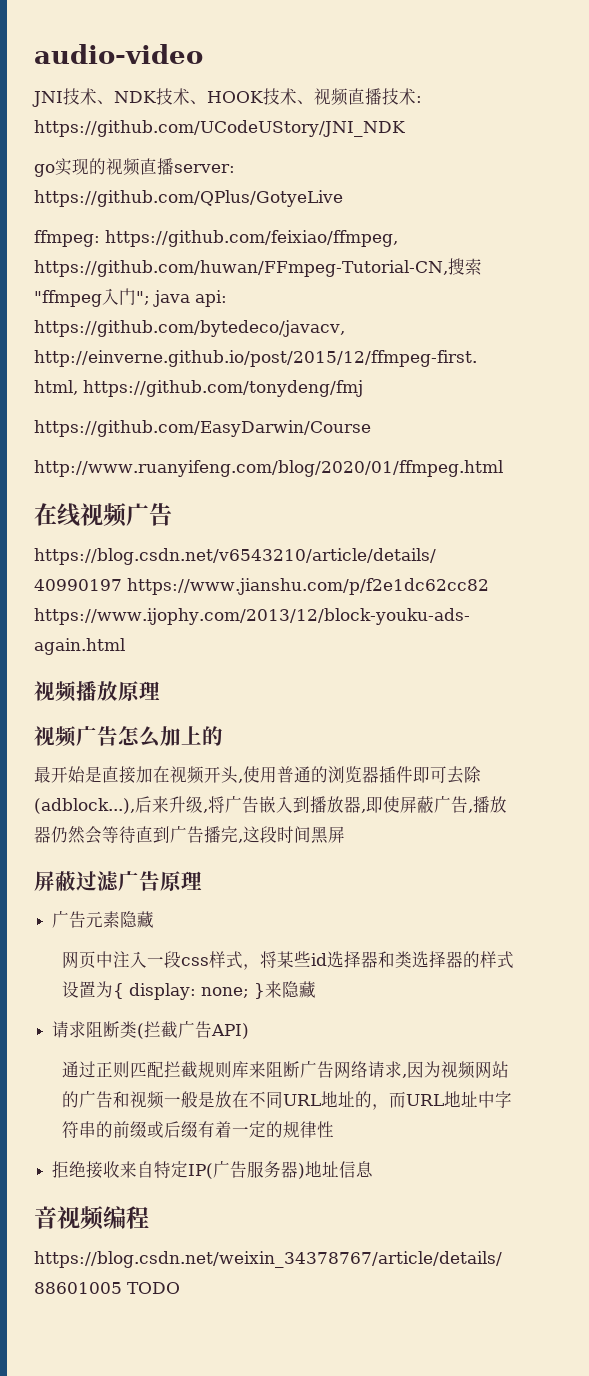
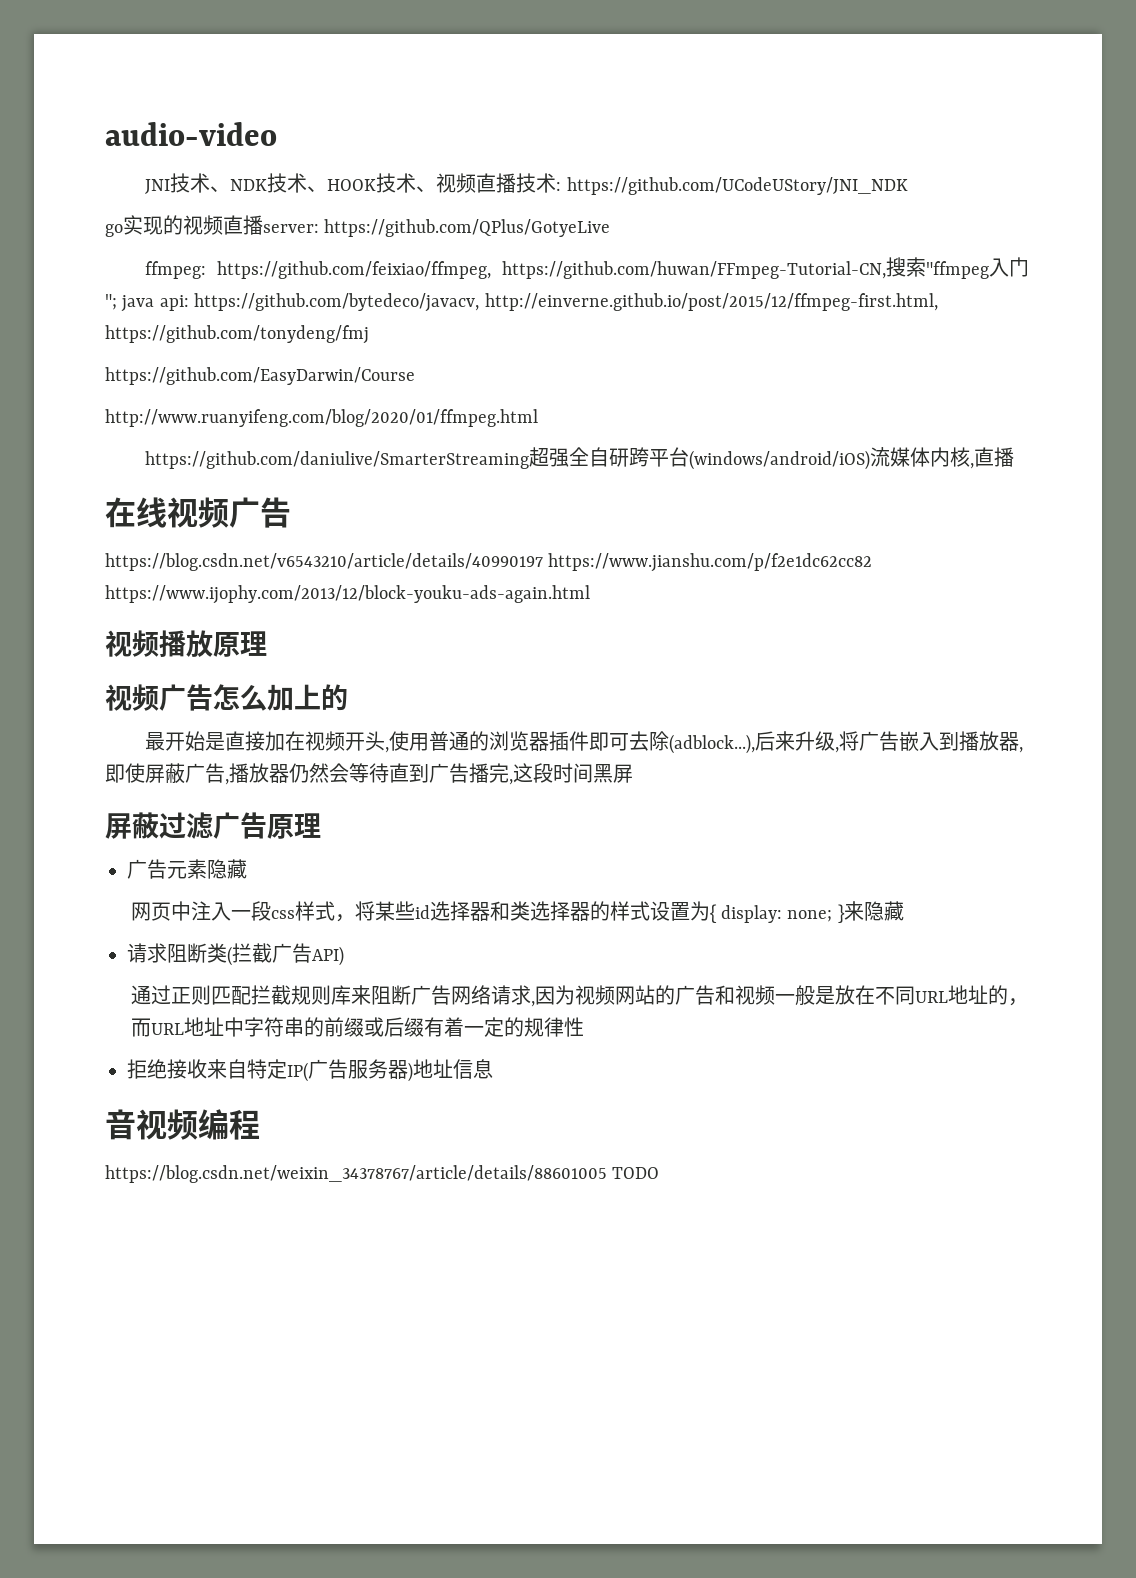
(503, 468) none -> [145,447,1015,470] // https://github.com/daniulive/SmarterStreaming超强全自研跨平台(windows/android/iOS)流媒体内核,直播

